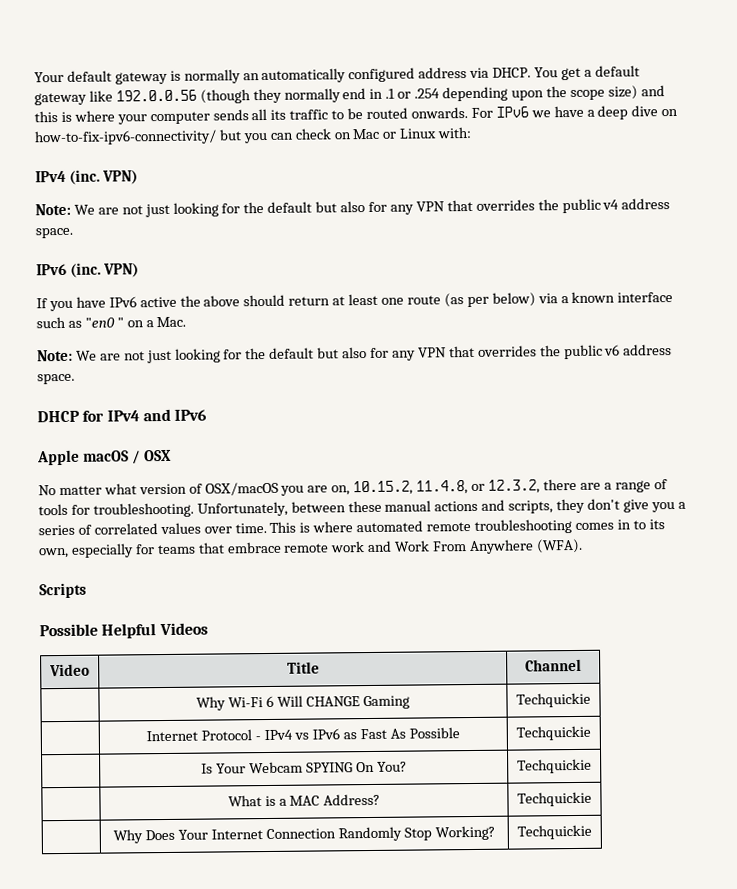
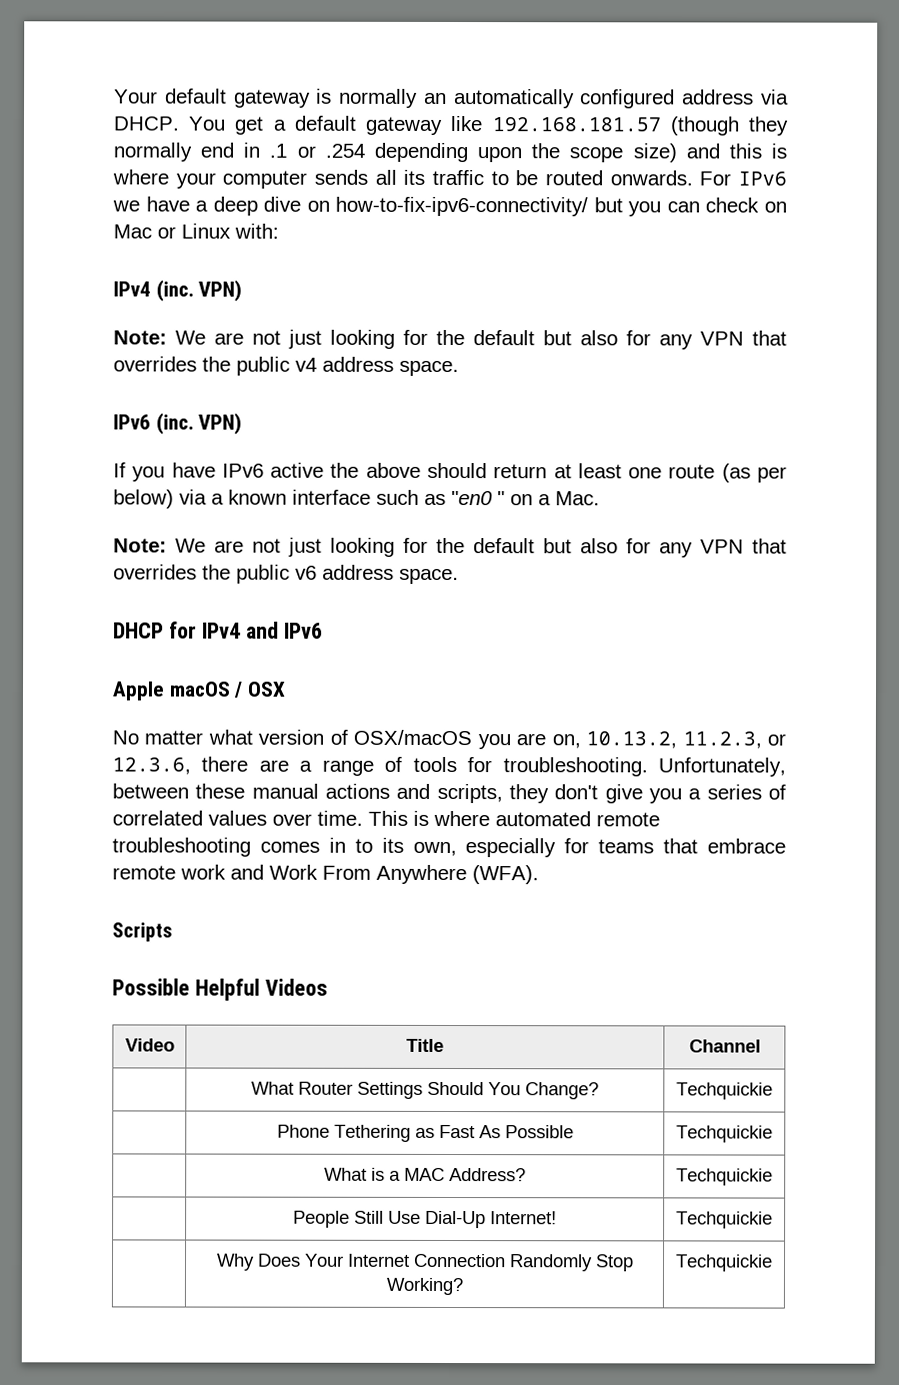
[115,89,197,102] 192.0.0.56 -> [491,117,662,132] 192.168.181.57
[353,479,540,496] 10.15.2, 11.4.8, or 12.3.2, -> [586,731,786,749] [112,757,191,775] 10.13.2, 11.2.3, or 12.3.6,
[196,695,410,711] [516,692,591,708] [146,728,340,742] Why Wi-Fi 6 Will CHANGE Gaming | Techquickie // | Internet Protocol - IPv4 vs IPv6 -> [251,1081,599,1100] [676,1082,773,1100] [276,1124,411,1142] What Router Settings Should You Change? | Techquickie // | Phone Tethering
[201,761,407,774] [517,758,592,774] // | Is Your Webcam SPYING On You? | Techquickie -> (773, 1134) none
(592, 799) none -> [293,1210,557,1229] [676,1211,773,1229] // | People Still Use Dial-Up Internet! | Techquickie

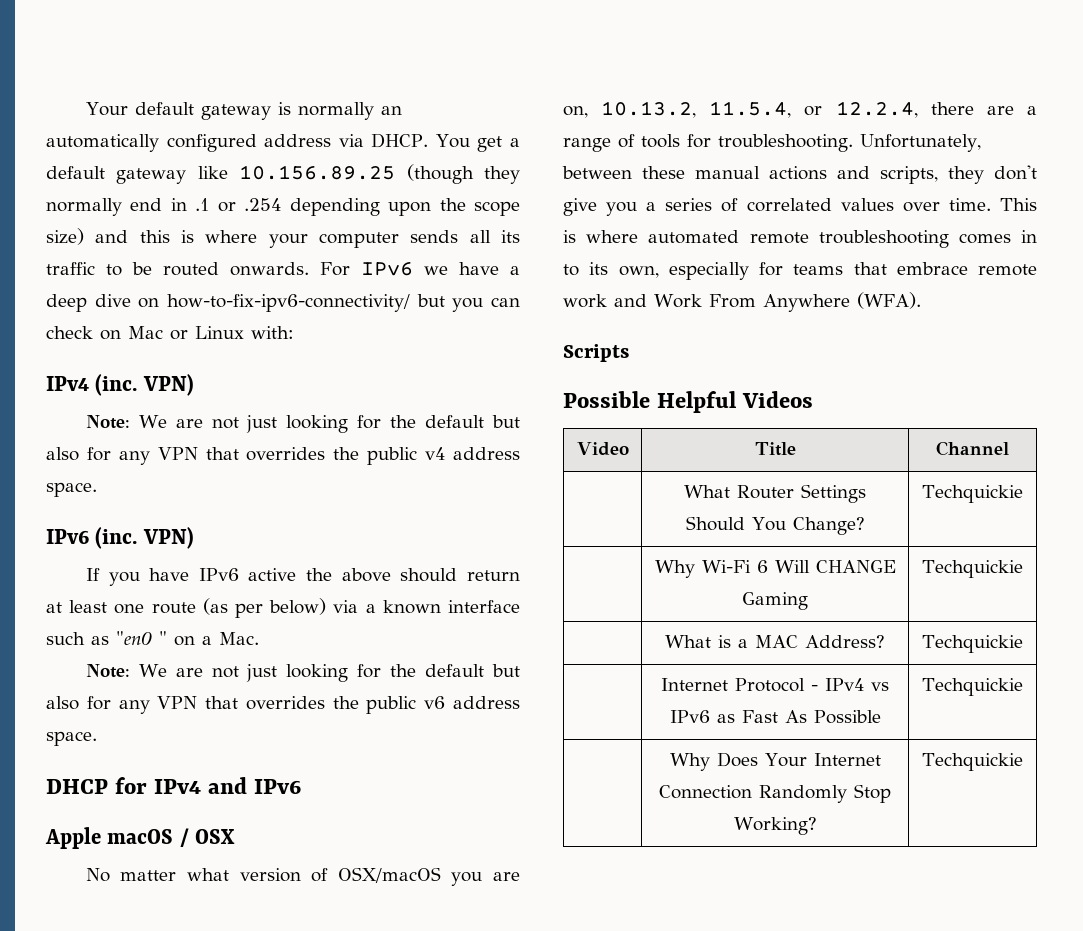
[491,117,662,132] 192.168.181.57 -> [239,165,396,180] 10.156.89.25
[682,731,786,749] [112,757,191,775] 11.2.3, or 12.3.6, -> [709,101,918,118] 11.5.4, or 12.2.4,
[276,1124,574,1142] Phone Tethering as Fast As Possible -> [654,560,896,578] [742,592,808,610] Why Wi-Fi 6 Will CHANGE Gaming
[293,1210,557,1229] People Still Use Dial-Up Internet! -> [661,678,889,692] [669,710,881,724] Internet Protocol - IPv4 vs IPv6 as Fast As Possible

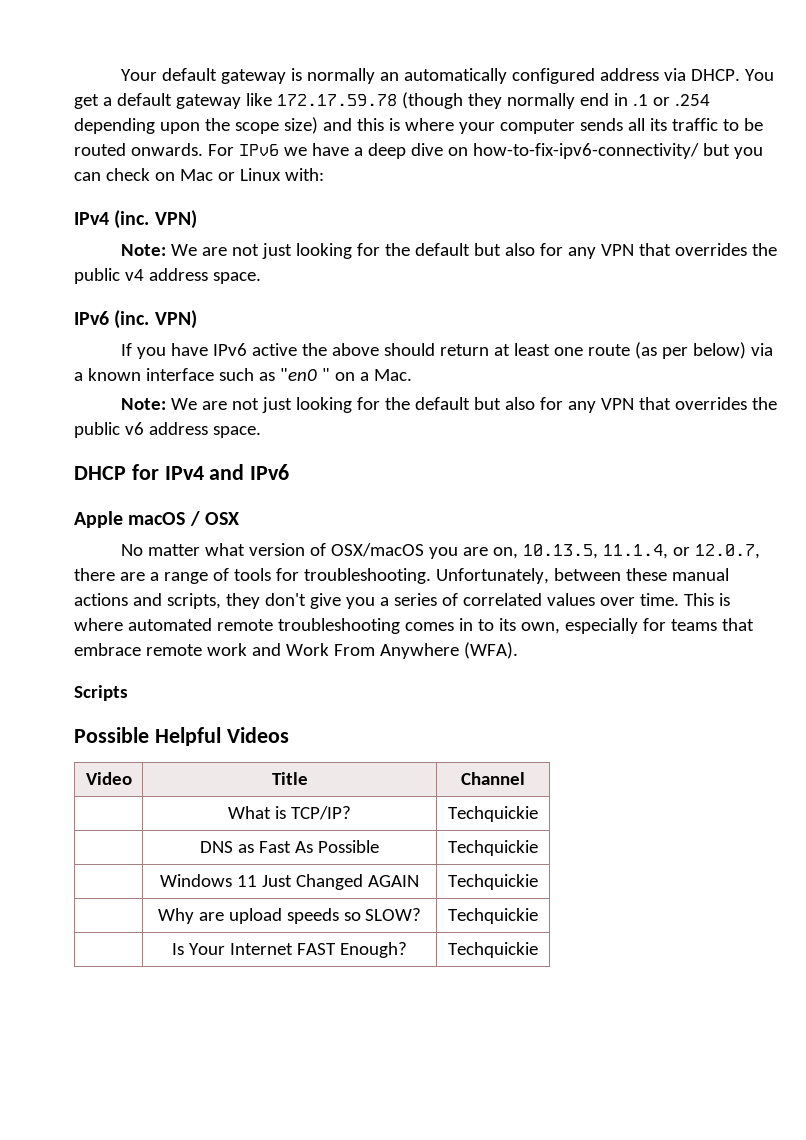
[239,165,396,180] 10.156.89.25 -> [276,94,397,106] 172.17.59.78
[601,101,918,118] 10.13.2, 11.5.4, or 12.2.4, -> [522,544,760,559] 10.13.5, 11.1.4, or 12.0.7,
[737,484,866,503] [685,516,865,535] [922,485,1024,503] [654,560,896,578] [742,592,808,610] [922,560,1024,578] [665,635,885,648] [922,635,1024,653] [661,678,889,692] [669,710,710,723] Router Settings Should You Change? | Techquickie // | Why Wi-Fi 6 Will CHANGE Gaming | Techquickie // | What is a MAC Address? | Techquickie // | Internet Protocol - IPv4 vs IPv6 -> [275,806,351,820] [448,806,538,822] [200,841,234,853] is TCP/IP? | Techquickie // | DNS
[669,752,881,771] [659,784,891,803] [733,817,817,835] Why Does Your Internet Connection Randomly Stop Working? -> [160,874,419,890] [448,874,538,890] [157,908,422,924] [448,908,538,924] [172,942,407,958] Windows 11 Just Changed AGAIN | Techquickie // | Why are upload speeds so SLOW? | Techquickie // | Is Your Internet FAST Enough?

